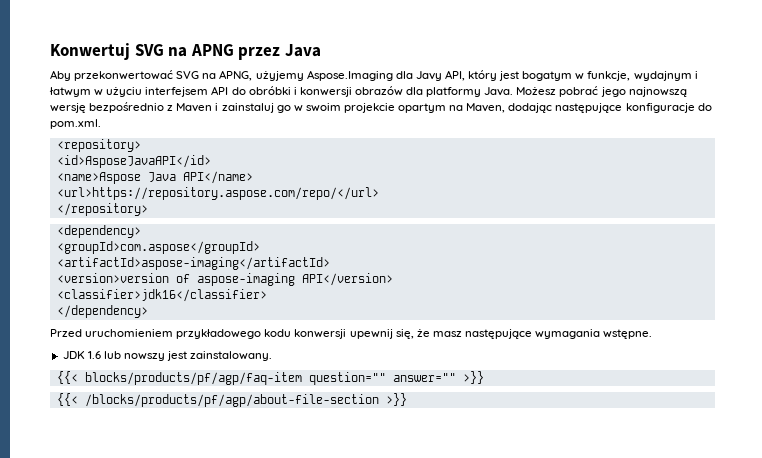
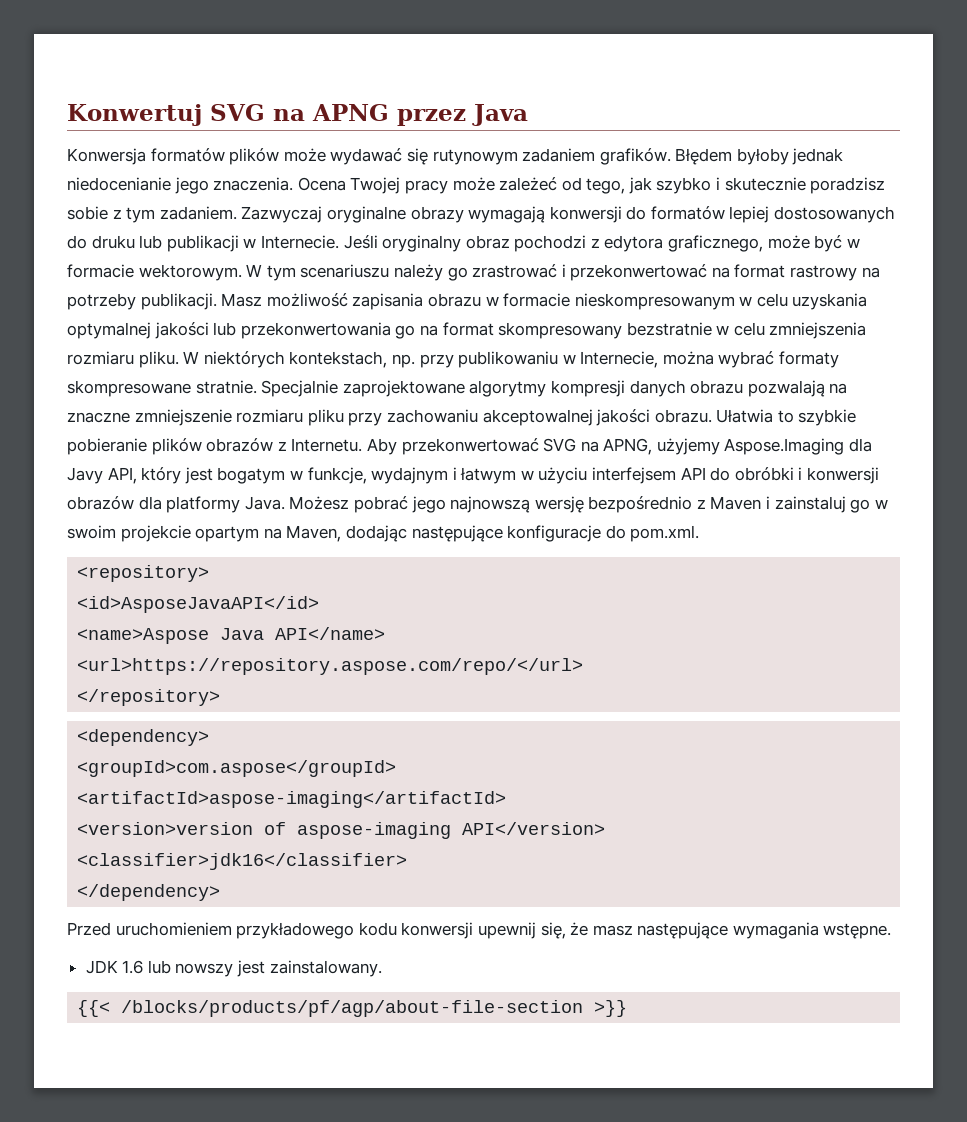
(321, 50) none -> [67,148,844,165] [67,177,886,194] [67,206,896,223] [67,235,860,252] [67,264,880,281] [67,293,868,310] [67,322,867,339] [67,351,840,368] [67,380,848,397] [67,409,857,426] [67,438,363,455] Konwersja formatów plików może wydawać się rutynowym zadaniem grafików. Błędem byłoby jednak niedocenianie jego znaczenia. Ocena Twojej pracy może zależeć od tego, jak szybko i skutecznie poradzisz sobie z tym zadaniem. Zazwyczaj oryginalne obrazy wymagają konwersji do formatów lepiej dostosowanych do druku lub publikacji w Internecie. Jeśli oryginalny obraz pochodzi z edytora graficznego, może być w formacie wektorowym. W tym scenariuszu należy go zrastrować i przekonwertować na format rastrowy na potrzeby publikacji. Masz możliwość zapisania obrazu w formacie nieskompresowanym w celu uzyskania optymalnej jakości lub przekonwertowania go na format skompresowany bezstratnie w celu zmniejszenia rozmiaru pliku. W niektórych kontekstach, np. przy publikowaniu w Internecie, można wybrać formaty skompresowane stratnie. Specjalnie zaprojektowane algorytmy kompresji danych obrazu pozwalają na znaczne zmniejszenie rozmiaru pliku przy zachowaniu akceptowalnej jakości obrazu. Ułatwia to szybkie pobieranie plików obrazów z Internetu.
[56,371,484,385] // {{< blocks/products/pf/agp/faq-item question="" answer="" >}} -> (382, 968) none

